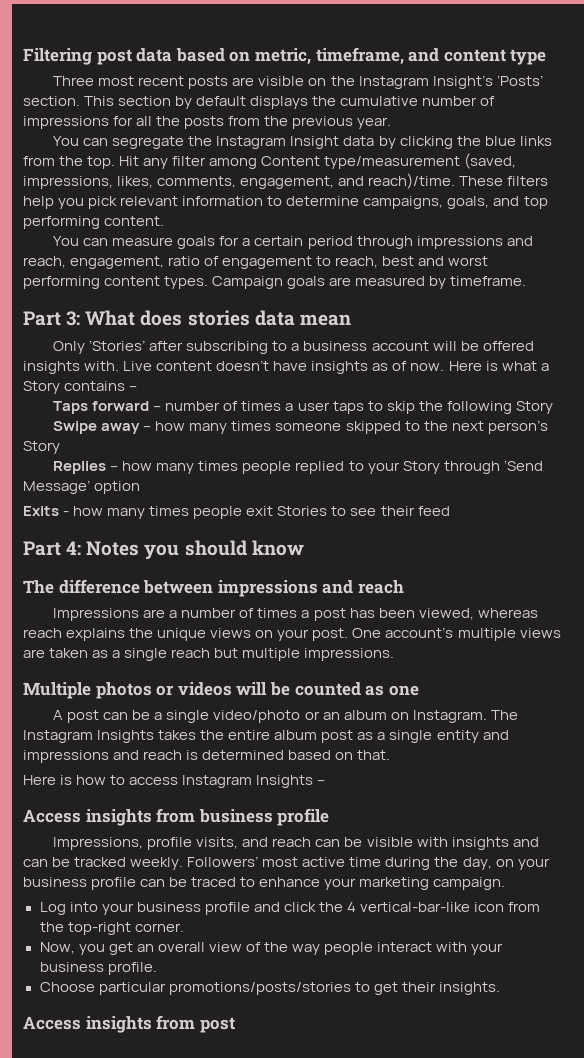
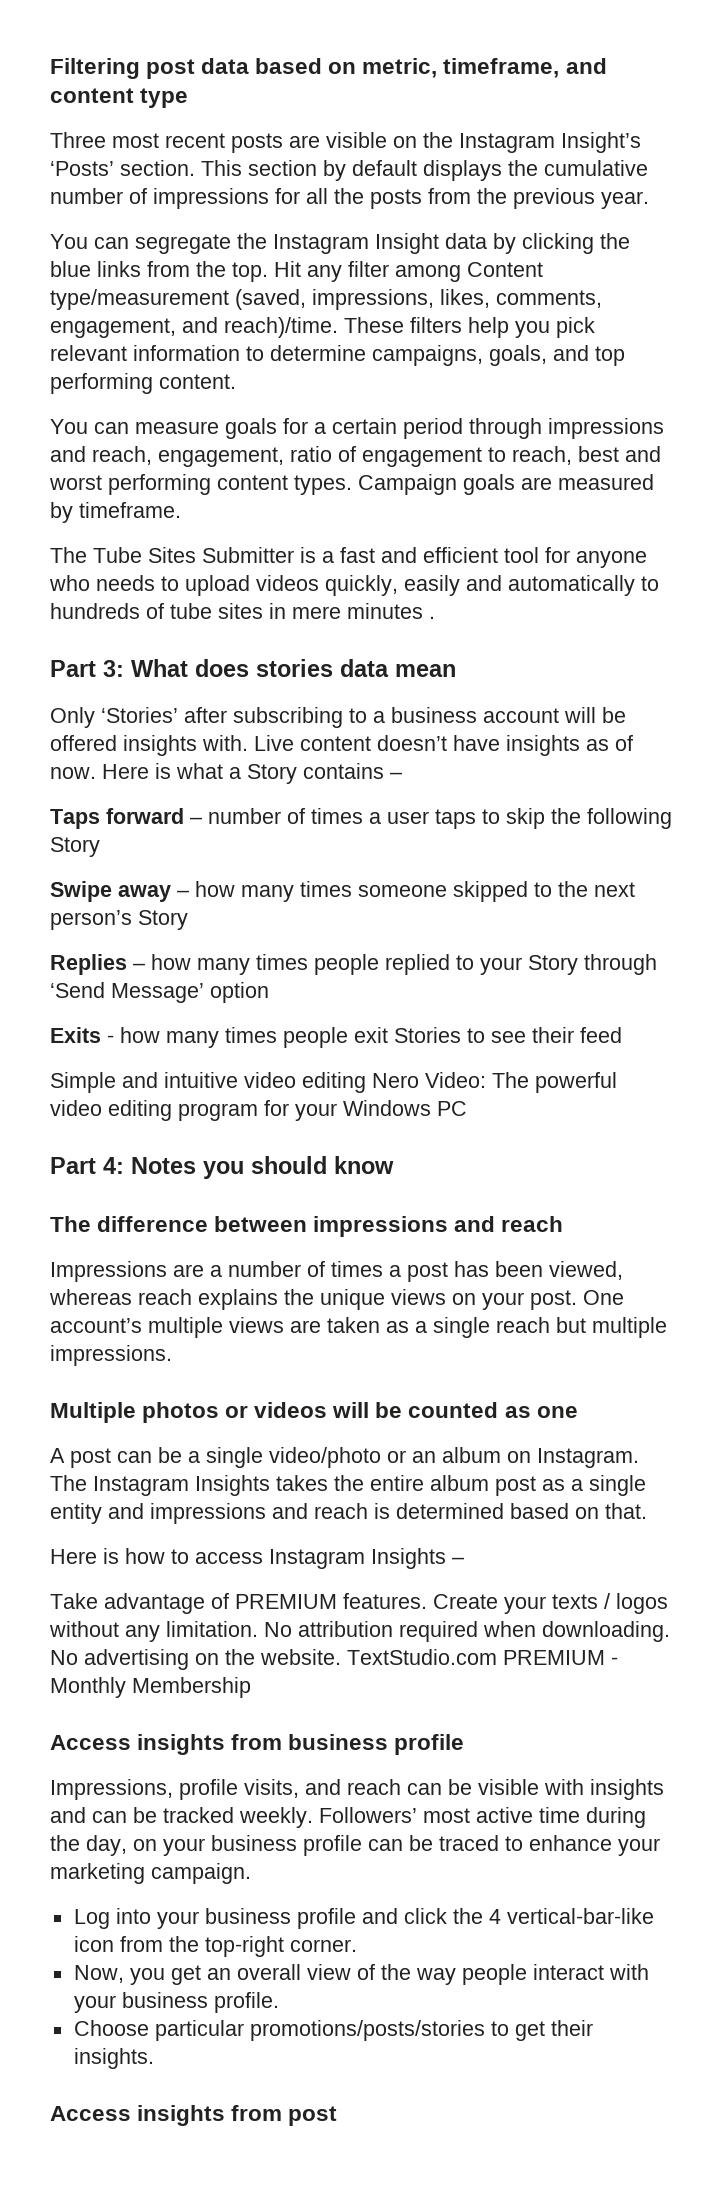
(527, 281) none -> [50,547,647,568] [49,575,659,596] [50,603,435,619] // The Tube Sites Submitter is a fast and efficient tool for anyone who needs to upload videos quickly, easily and automatically to hundreds of tube sites in mere minutes .
(450, 511) none -> [50,1072,617,1093] [50,1100,467,1121] // Simple and intuitive video editing Nero Video: The powerful video editing program for your Windows PC
(326, 782) none -> [50,1593,668,1614] [49,1621,670,1642] [50,1649,618,1670] [50,1677,251,1698] // Take advantage of PREMIUM features. Create your texts / logos without any limitation. No attribution required when downloading. No advertising on the website. TextStudio.com PREMIUM - Monthly Membership

